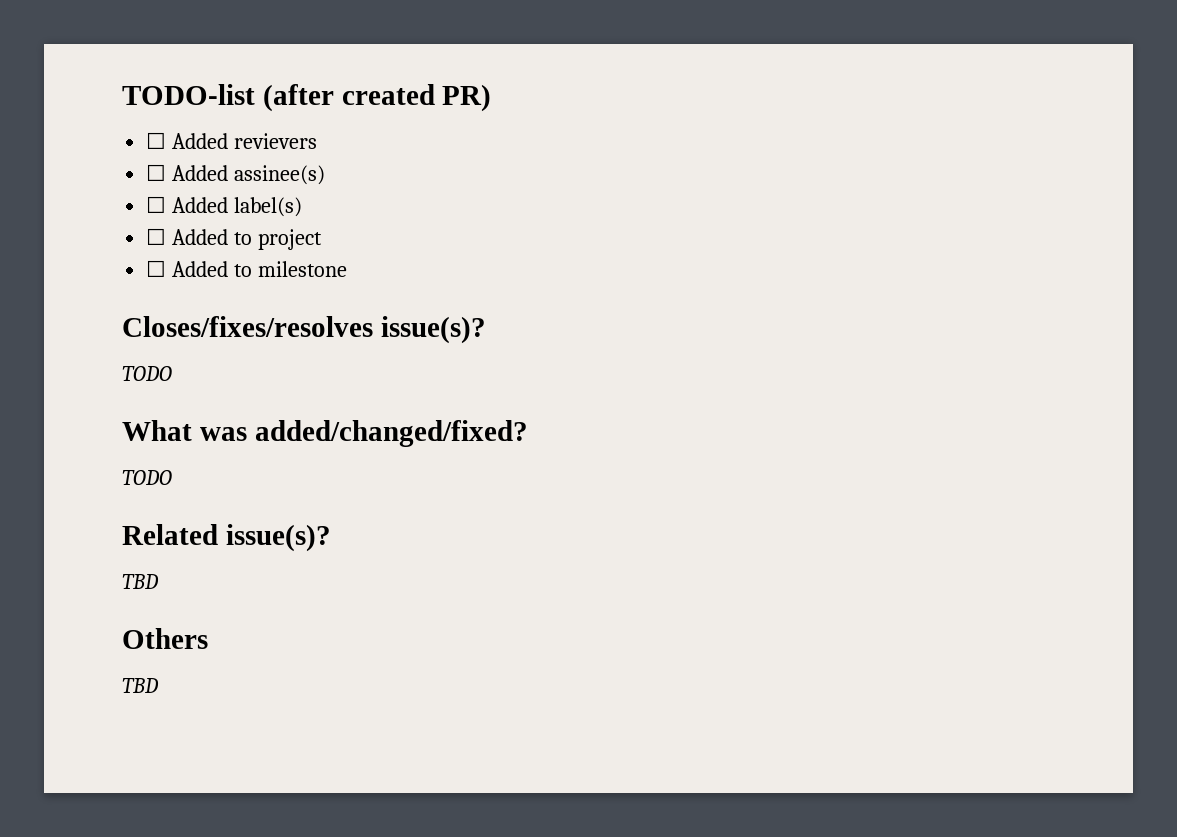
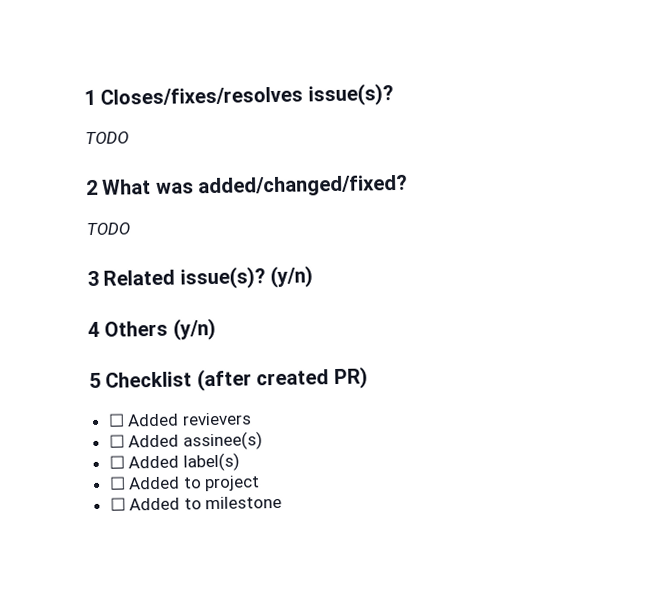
[122,84,255,105] TODO-list -> [84,83,394,107] [85,131,129,145] [86,174,409,198] [86,222,130,236] [87,265,314,290] [88,317,216,341] [89,371,193,389] 1 Closes/fixes/resolves issue(s)? // TODO // 2 What was added/changed/fixed? // TODO // 3 Related issue(s)? (y/n) // 4 Others (y/n) // 5 Checklist
[122,316,486,344] [122,366,172,381] [122,420,528,447] [122,470,172,485] [122,524,331,552] [122,574,159,589] [122,628,208,649] [122,678,159,693] // Closes/fixes/resolves issue(s)? // TODO // What was added/changed/fixed? // TODO // Related issue(s)? // TBD // Others // TBD -> (283, 502) none

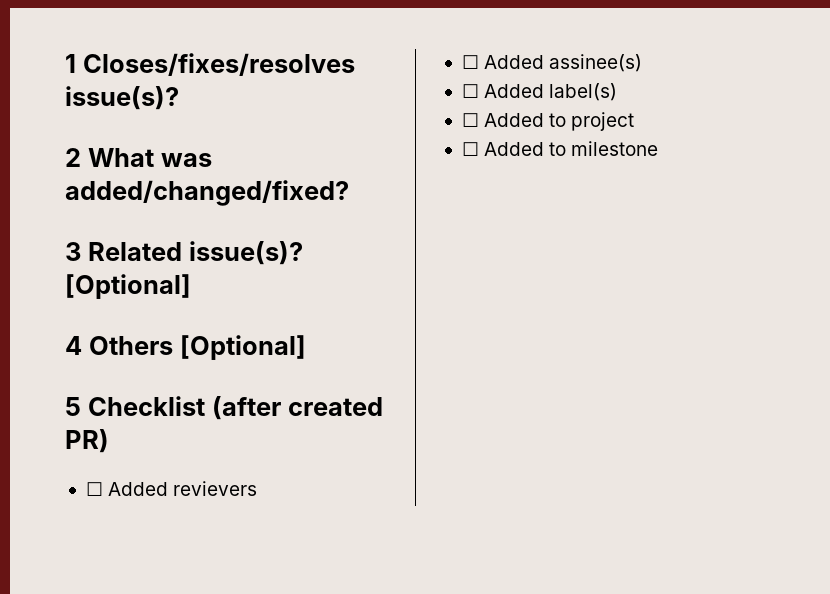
[85,131,129,145] // TODO -> (179, 98) none
[86,222,130,236] // TODO -> (349, 193) none
[270,265,314,289] (y/n) -> [65,274,191,299] [Optional]
[172,317,216,341] (y/n) -> [179,335,306,360] [Optional]

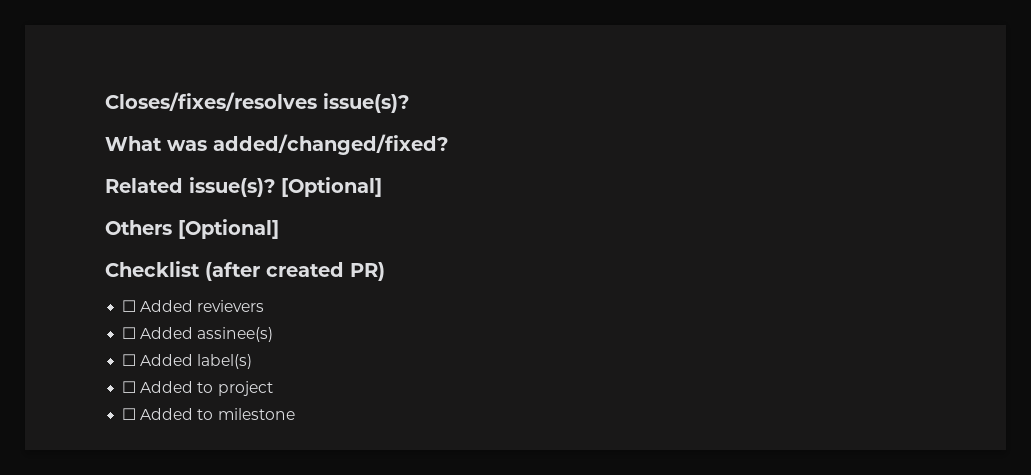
[65,54,76,73] 1 -> (105, 101) none
[65,148,81,167] 2 -> (409, 103) none
[65,242,81,261] 3 -> (448, 144) none
[65,336,82,355] 4 -> (382, 187) none
[65,397,81,416] 5 -> (279, 229) none

